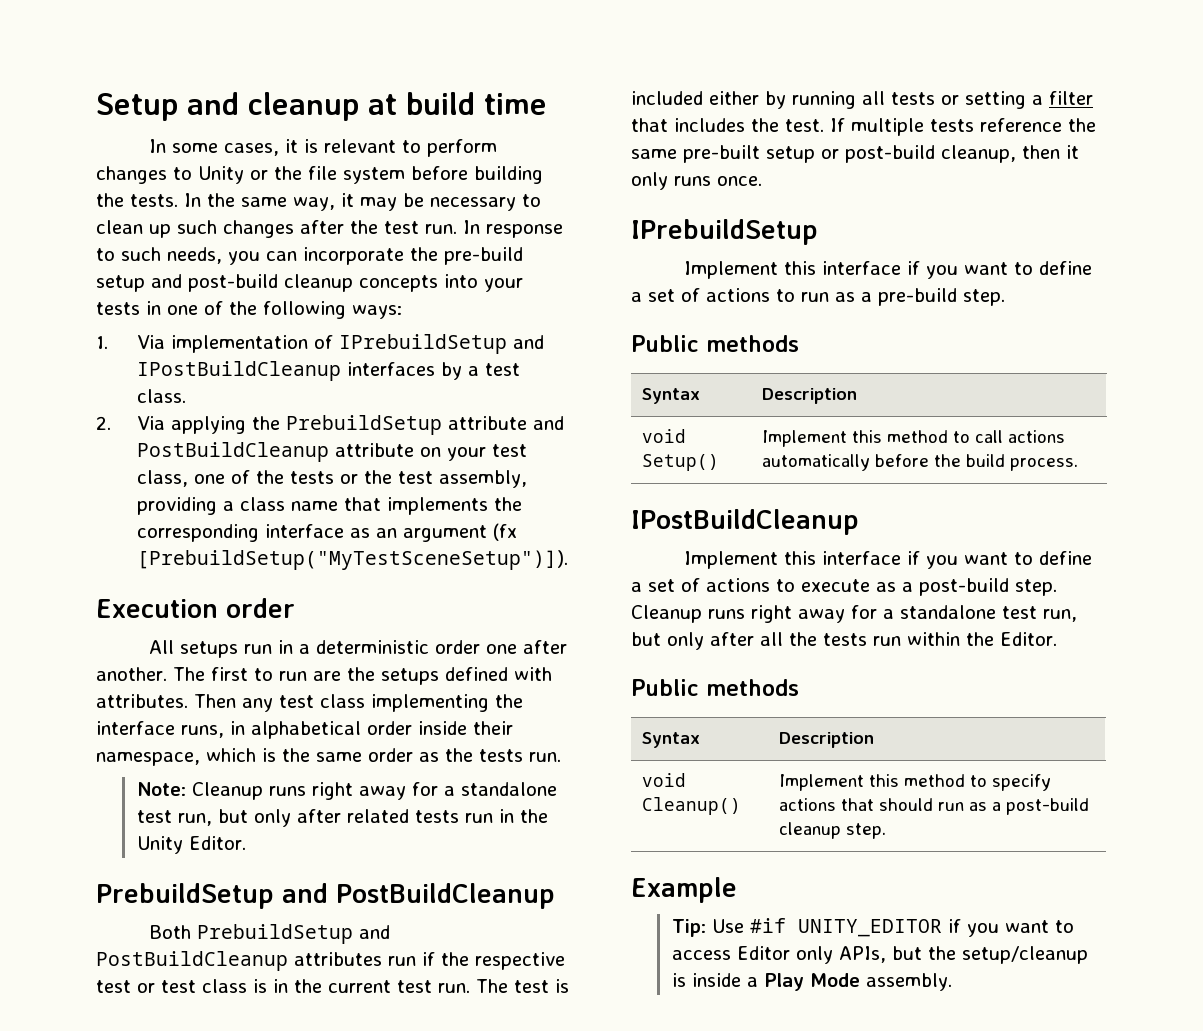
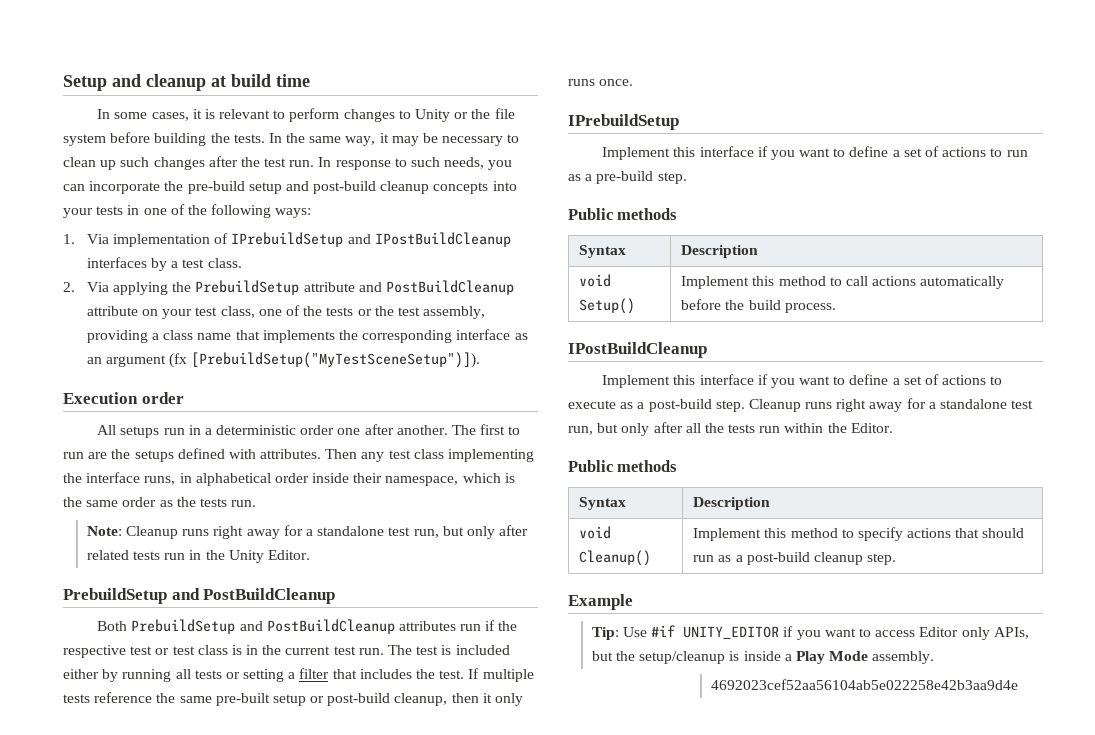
(952, 982) none -> [710,679,1018,690] // 4692023cef52aa56104ab5e022258e42b3aa9d4e

